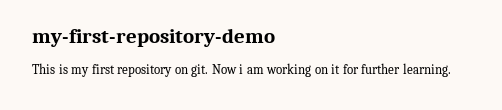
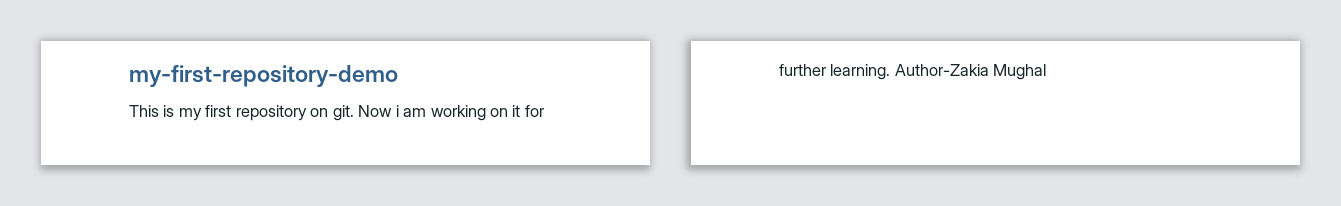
(451, 70) none -> [894,64,1047,80] Author-Zakia Mughal

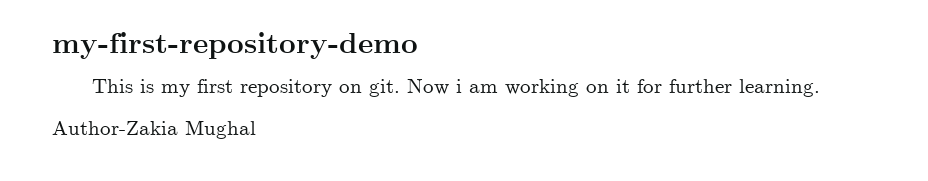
(891, 72) none -> (821, 88) //

